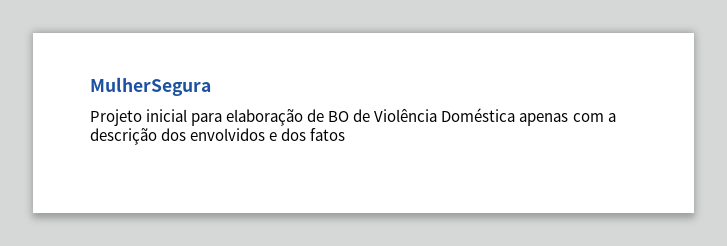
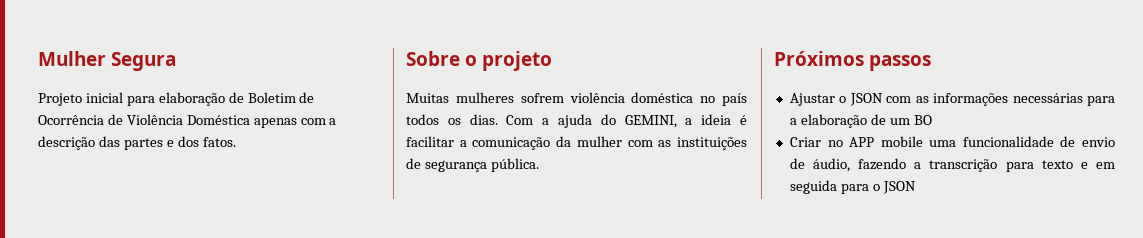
[90,77,211,96] MulherSegura -> [38,51,177,71] Mulher Segura
[328,111,350,122] BO -> [247,92,315,103] [38,115,104,125] Boletim de Ocorrência
[161,128,346,141] dos envolvidos e dos fatos -> [98,136,236,150] [406,51,553,71] [406,92,747,106] [406,114,747,128] [406,136,747,150] [406,158,539,172] [774,51,932,71] [789,93,1115,106] [789,114,932,128] [789,136,1115,147] [789,158,1115,172] [789,180,916,194] das partes e dos fatos. // Sobre o projeto // Muitas mulheres sofrem violência doméstica no país todos os dias. Com a ajuda do GEMINI, a ideia é facilitar a comunicação da mulher com as instituições de segurança pública. // Próximos passos // Ajustar o JSON com as informações necessárias para a elaboração de um BO // Criar no APP mobile uma funcionalidade de envio de áudio, fazendo a transcrição para texto e em seguida para o JSON

